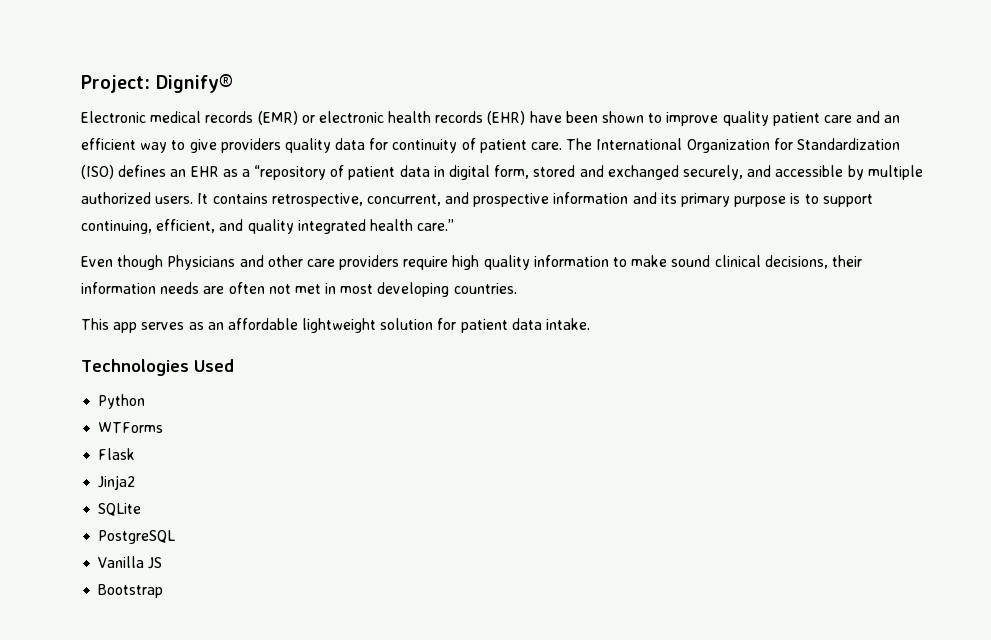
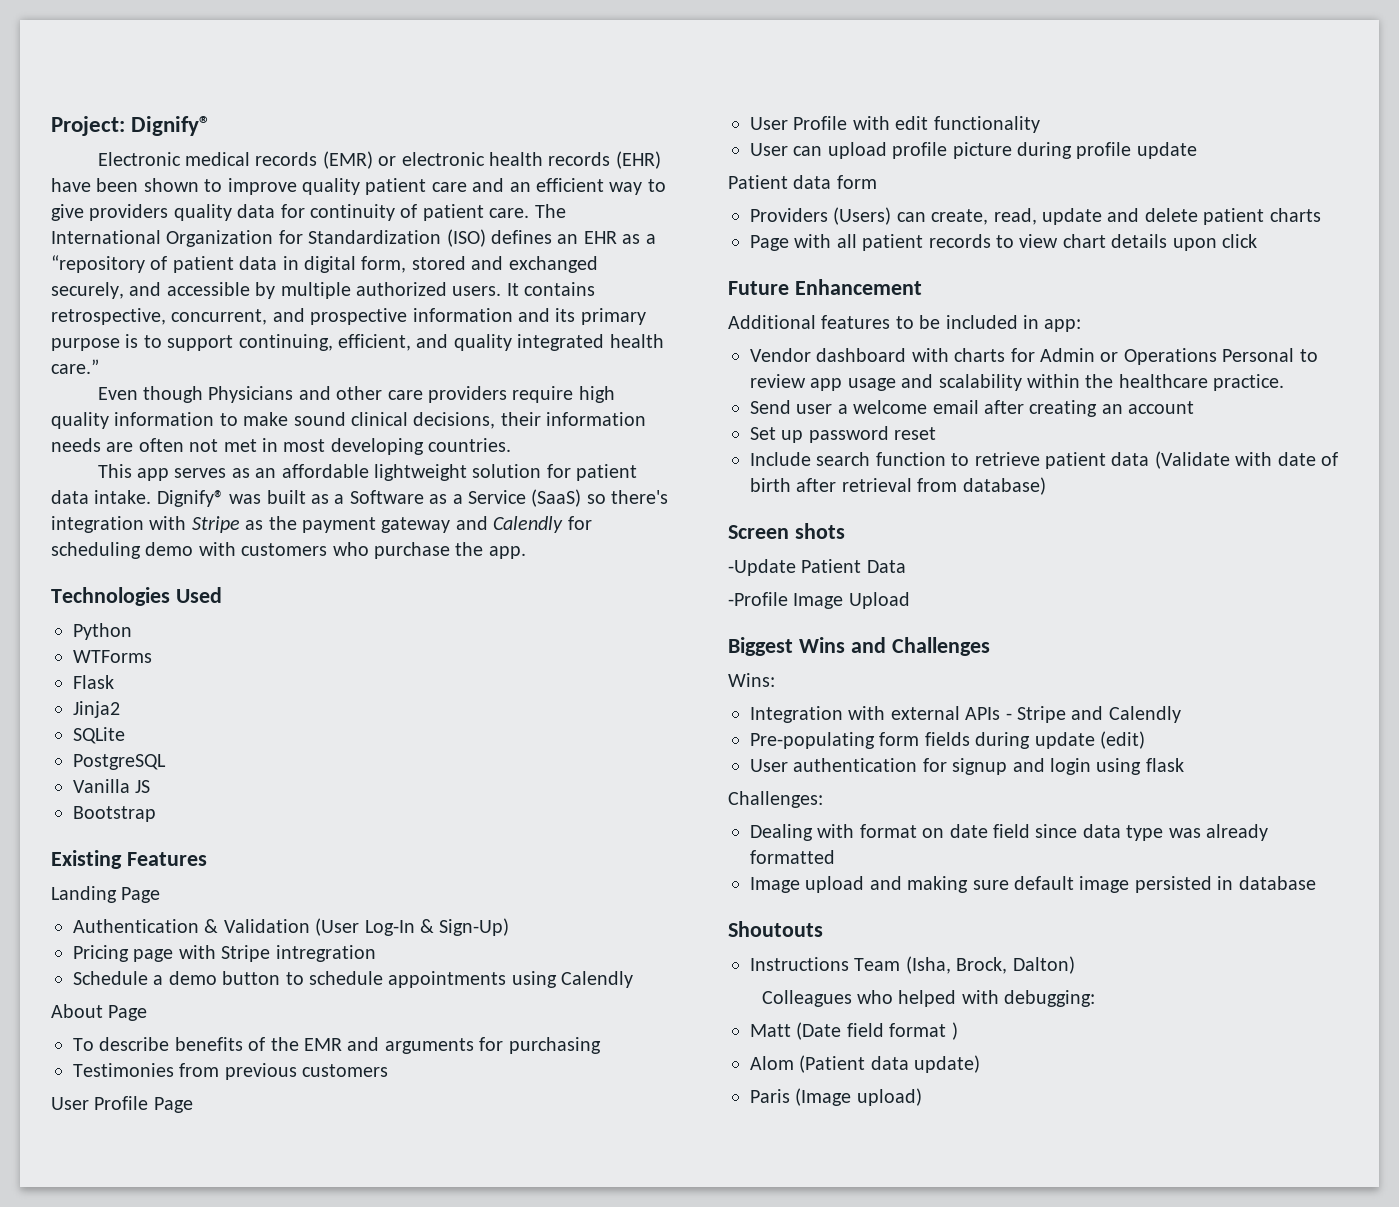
(591, 324) none -> [156,489,669,507] [51,516,592,533] [51,542,526,559] Dignify® was built as a Software as a Service (SaaS) so there's integration with Stripe as the payment gateway and Calendly for scheduling demo with customers who purchase the app.
(164, 591) none -> [51,850,207,869] [51,886,161,903] [73,918,510,936] [73,945,376,962] [73,971,634,988] [51,1004,148,1021] [73,1037,601,1054] [73,1063,389,1080] [51,1096,193,1113] [750,116,1040,133] [750,142,1197,159] [728,175,877,189] [750,207,1321,225] [750,234,1257,251] [728,279,922,295] [728,315,1082,332] [750,348,1318,365] [750,374,1285,391] [750,400,1195,417] [750,426,937,443] [750,451,1338,469] [750,477,1046,495] [728,523,845,539] [728,559,906,576] [728,592,910,609] [728,637,990,656] [728,673,775,687] [750,706,1181,723] [750,731,1145,749] [750,758,1184,775] [728,791,823,808] [750,824,1268,841] [750,850,835,864] [750,876,1316,893] [728,921,823,937] [750,956,1075,974] [761,990,1096,1007] [750,1022,958,1040] [750,1055,981,1073] [750,1088,922,1106] // Existing Features // Landing Page // Authentication & Validation (User Log-In & Sign-Up) // Pricing page with Stripe intregration // Schedule a demo button to schedule appointments using Calendly // About Page // To describe benefits of the EMR and arguments for purchasing // Testimonies from previous customers // User Profile Page // User Profile with edit functionality // User can upload profile picture during profile update // Patient data form // Providers (Users) can create, read, update and delete patient charts // Page with all patient records to view chart details upon click // Future Enhancement // Additional features to be included in app: // Vendor dashboard with charts for Admin or Operations Personal to review app usage and scalability within the healthcare practice. // Send user a welcome email after creating an account // Set up password reset // Include search function to retrieve patient data (Validate with date of birth after retrieval from database) // Screen shots // -Update Patient Data // -Profile Image Upload // Biggest Wins and Challenges // Wins: // Integration with external APIs - Stripe and Calendly // Pre-populating form fields during update (edit) // User authentication for signup and login using flask // Challenges: // Dealing with format on date field since data type was already formatted // Image upload and making sure default image persisted in database // Shoutouts // Instructions Team (Isha, Brock, Dalton) // Colleagues who helped with debugging: // Matt (Date field format ) // Alom (Patient data update) // Paris (Image upload)

